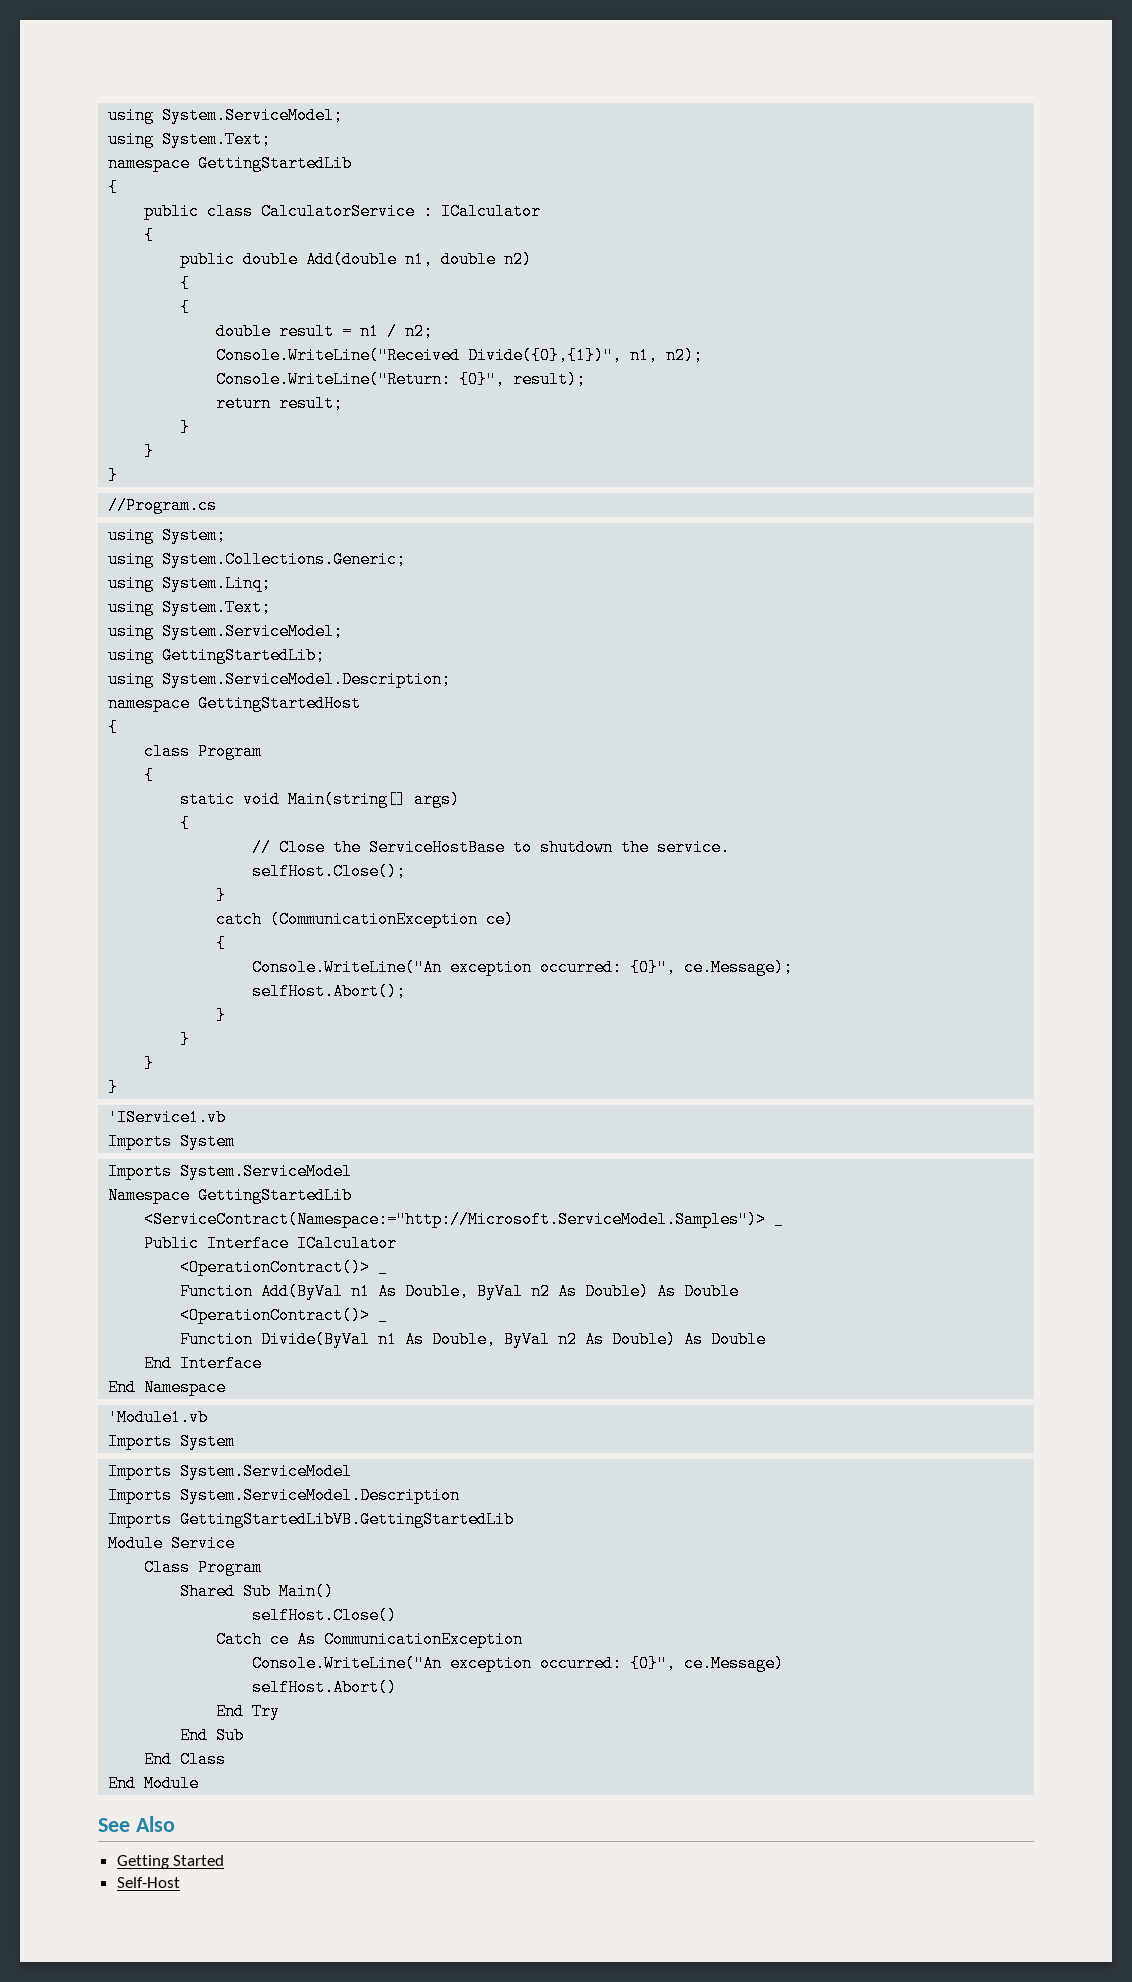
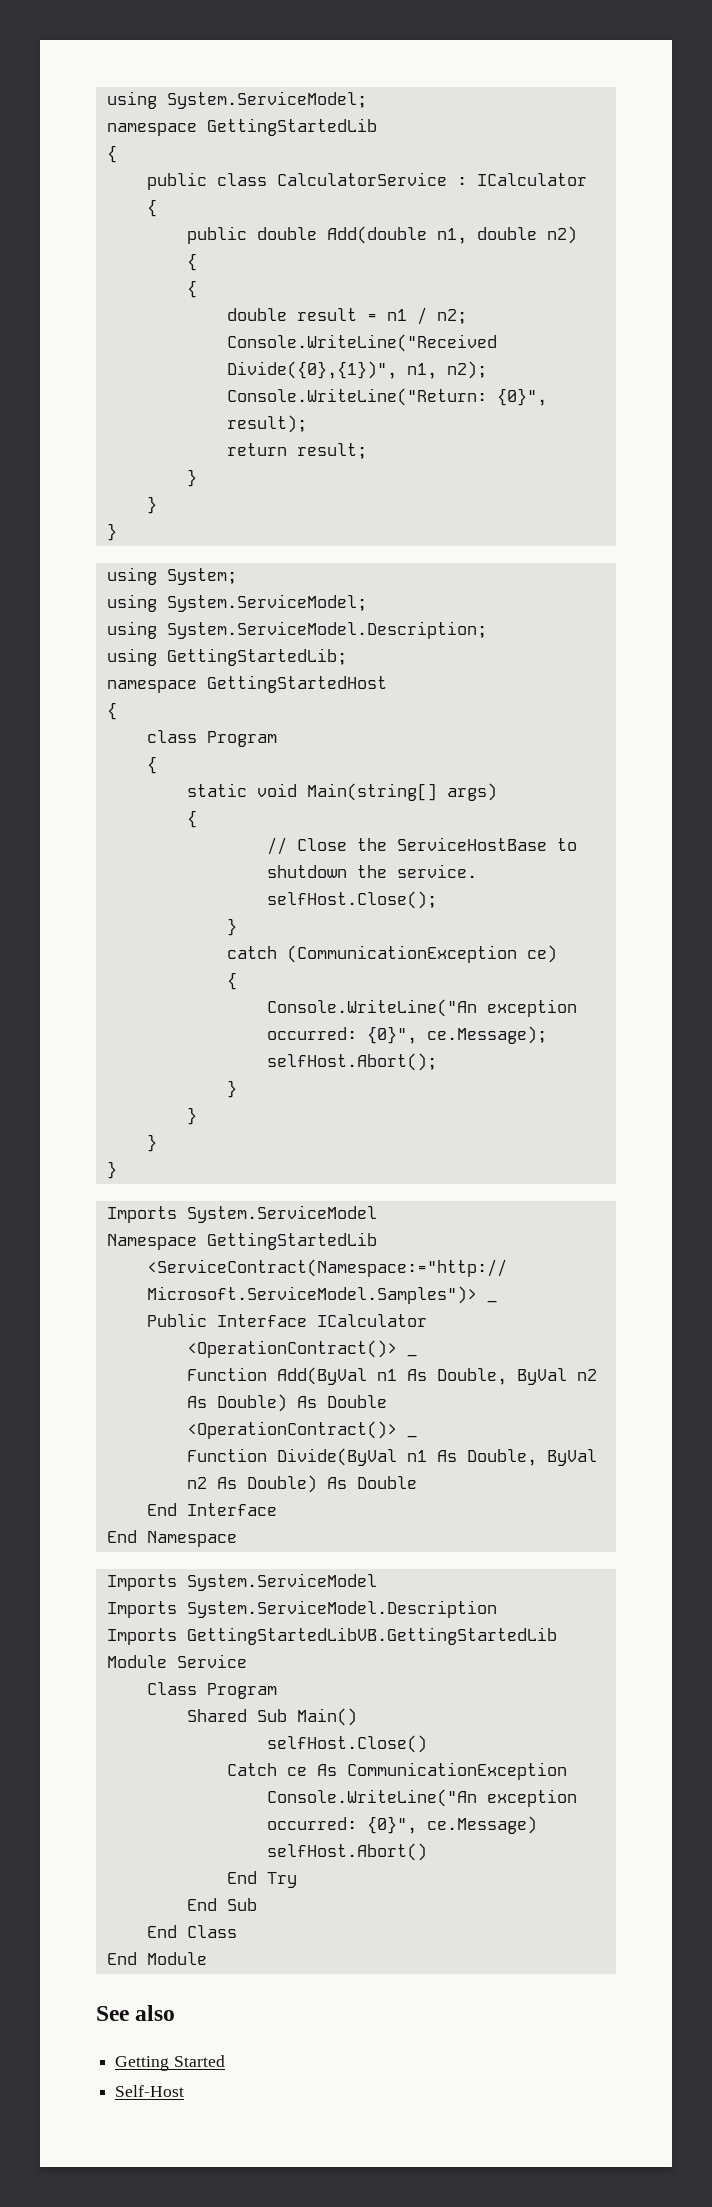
[108,107,344,124] [108,131,272,148] using System.ServiceModel; // using System.Text; -> [106,91,367,109] using System.ServiceModel;
[108,497,218,514] // //Program.cs -> (117, 532) none
[108,551,407,568] [108,575,272,592] [108,599,272,616] [108,623,344,640] [108,647,326,664] [108,671,452,688] // using System.Collections.Generic; // using System.Linq; // using System.Text; // using System.ServiceModel; // using GettingStartedLib; // using System.ServiceModel.Description; -> [106,594,367,612] [106,621,487,639] [106,648,347,666] // using System.ServiceModel; // using System.ServiceModel.Description; // using GettingStartedLib;
[108,1109,227,1126] [108,1133,236,1150] // 'IService1.vb // Imports System -> (117, 1170) none
[108,1409,209,1426] [108,1433,236,1450] // 'Module1.vb // Imports System -> (237, 1539) none
[135,1816,175,1832] Also -> [135,2005,176,2021] also

